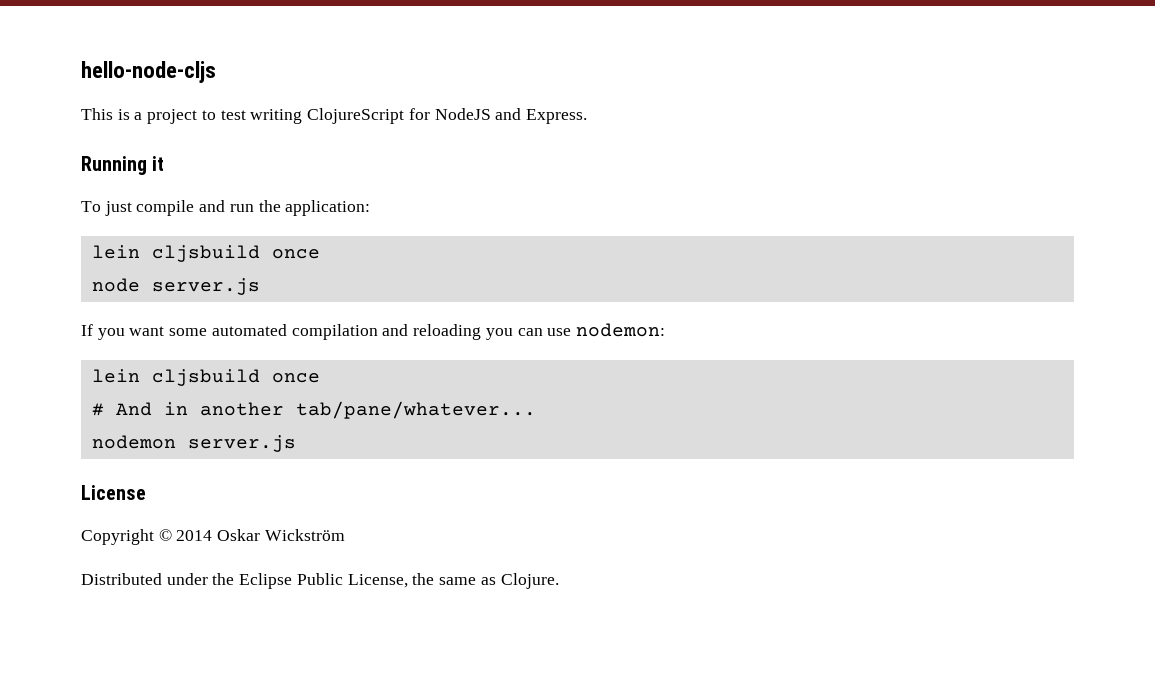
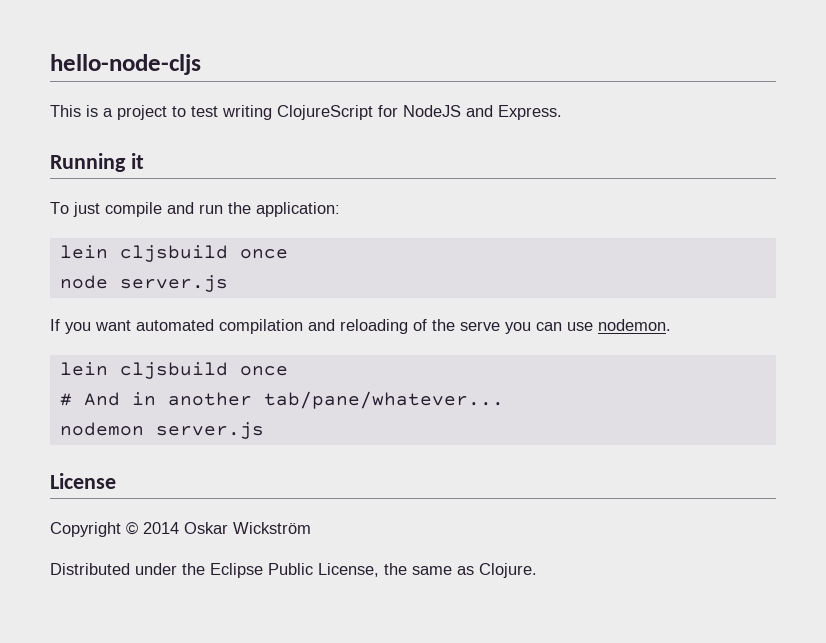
[169,328,208,336] some -> (131, 325) none
(482, 332) none -> [413,319,500,331] of the serve
[575,323,665,337] nodemon: -> [598,319,671,331] nodemon.

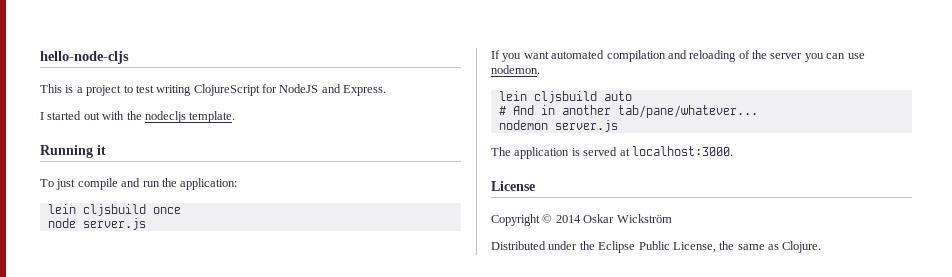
(562, 112) none -> [40,111,236,123] // I started out with the nodecljs template.
[460,321,500,331] serve -> [770,53,803,59] server
[239,366,288,376] once -> [603,91,632,101] auto
(264, 430) none -> [491,146,733,159] // The application is served at localhost:3000.

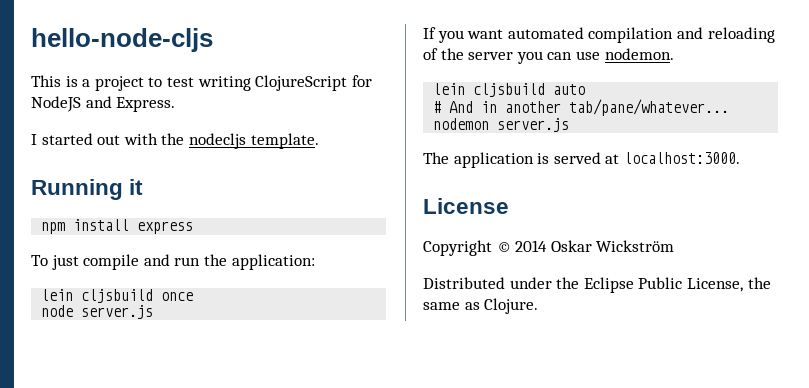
(106, 150) none -> [41,219,194,234] // npm install express

